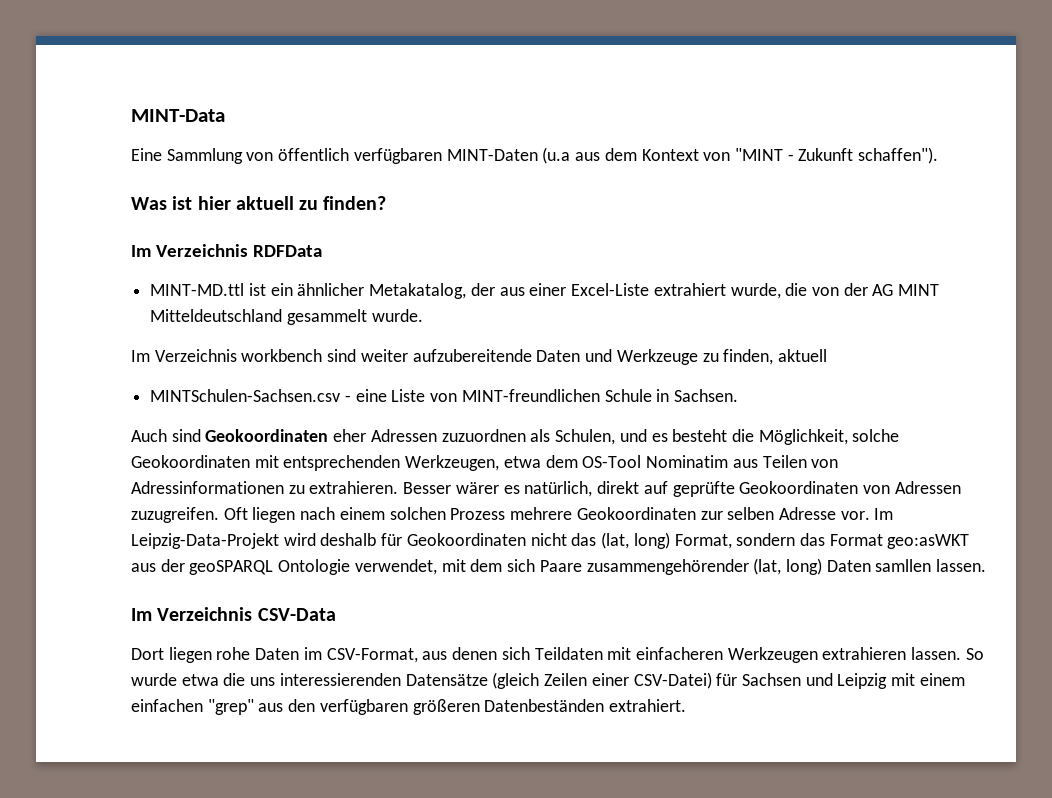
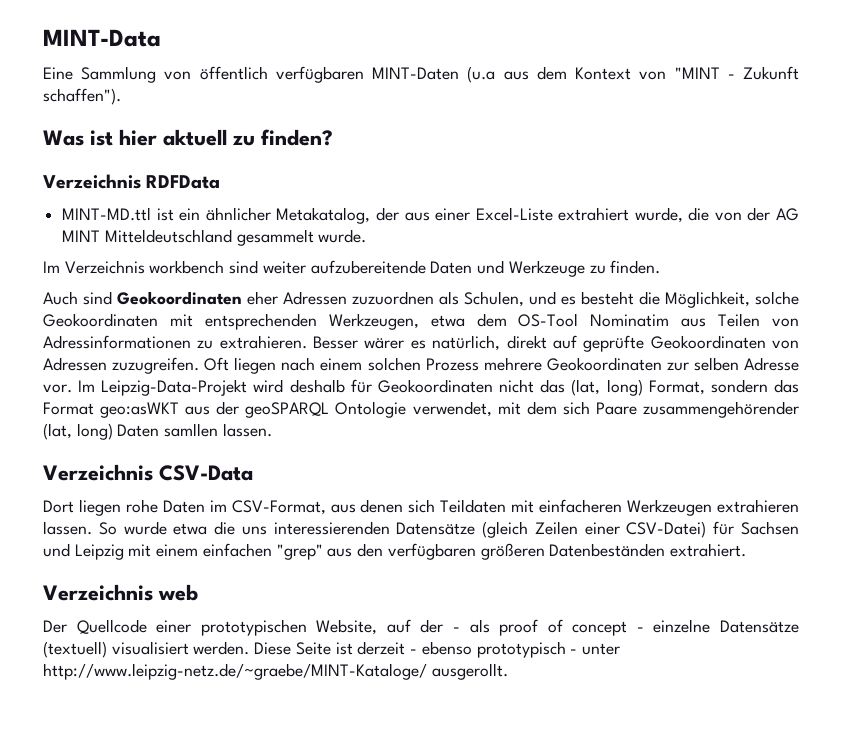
[131,245,151,257] Im -> (333, 137) none
[723,349,827,365] [150,389,739,402] finden, aktuell // MINTSchulen-Sachsen.csv - eine Liste von MINT-freundlichen Schule in Sachsen. -> [610,260,661,274] finden.
[131,608,152,621] Im -> (272, 430) none
(687, 705) none -> [43,584,198,601] [43,619,799,636] [43,641,620,658] [43,663,508,680] // Verzeichnis web // Der Quellcode einer prototypischen Website, auf der - als proof of concept - einzelne Datensätze (textuell) visualisiert werden. Diese Seite ist derzeit - ebenso prototypisch - unter http://www.leipzig-netz.de/~graebe/MINT-Kataloge/ ausgerollt.

